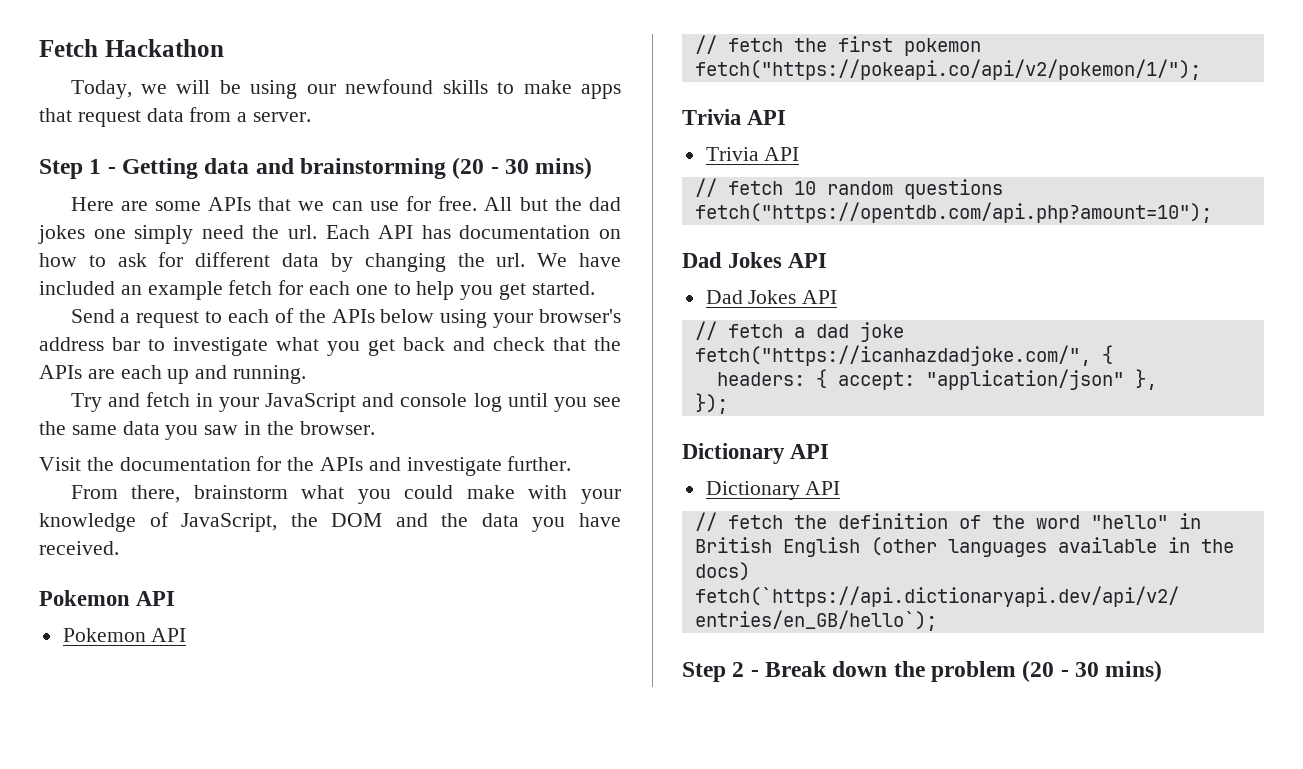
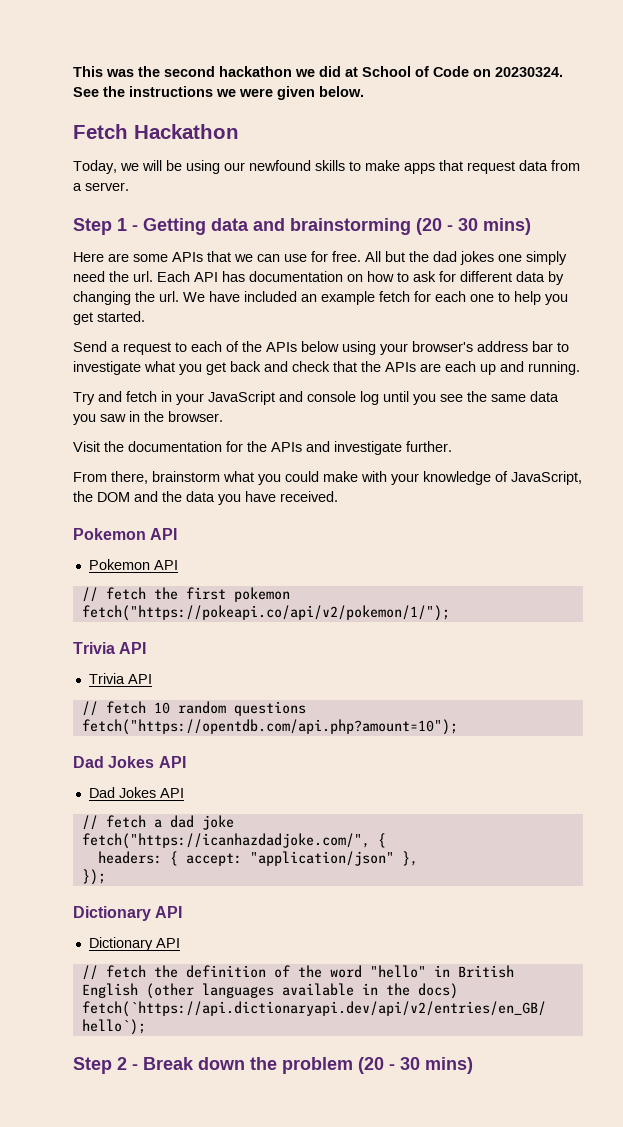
(39, 48) none -> [73,66,563,77] [73,86,364,100] This was the second hackathon we did at School of Code on 20230324. See the instructions we were given below. //

